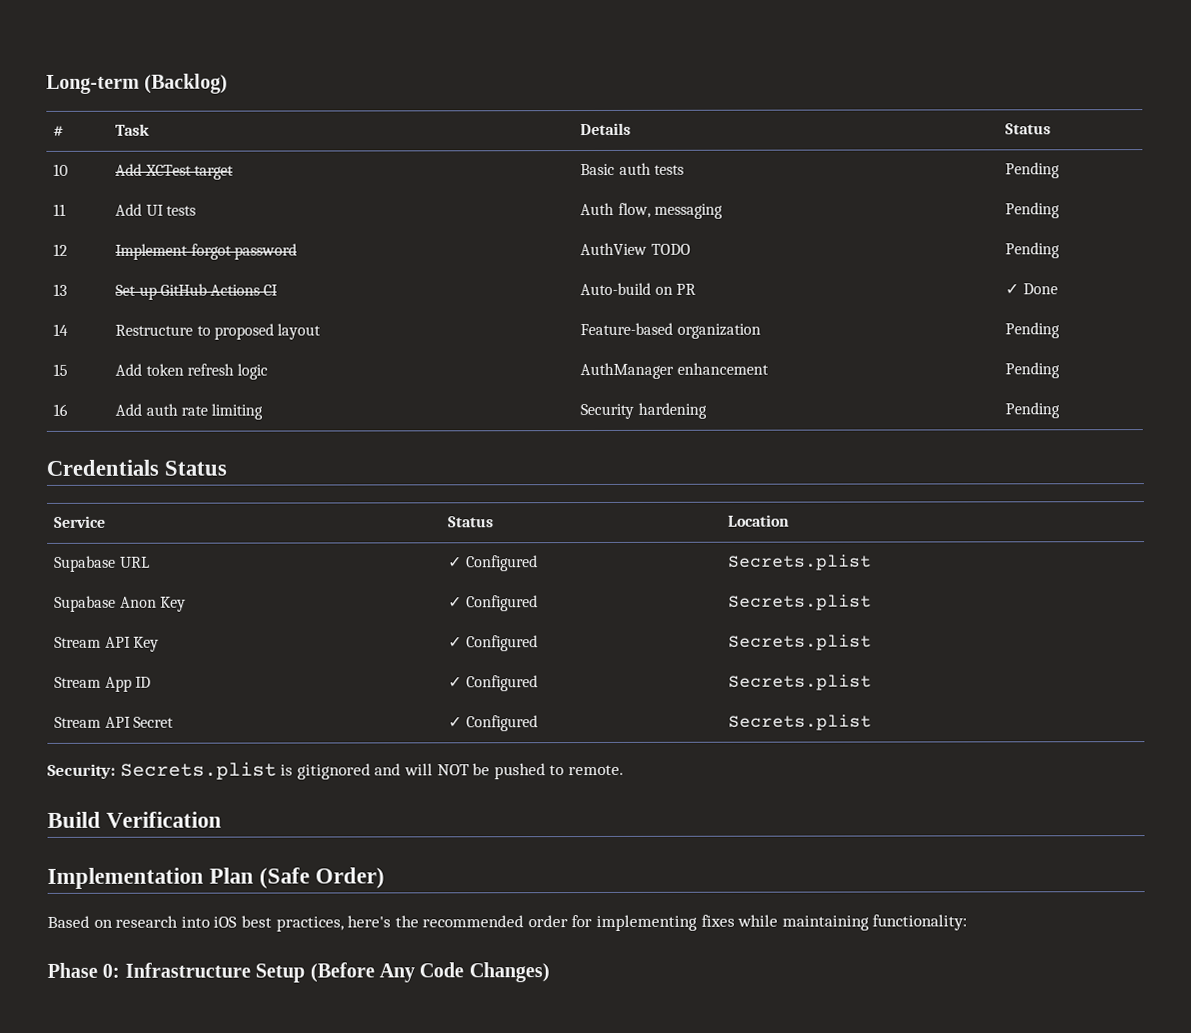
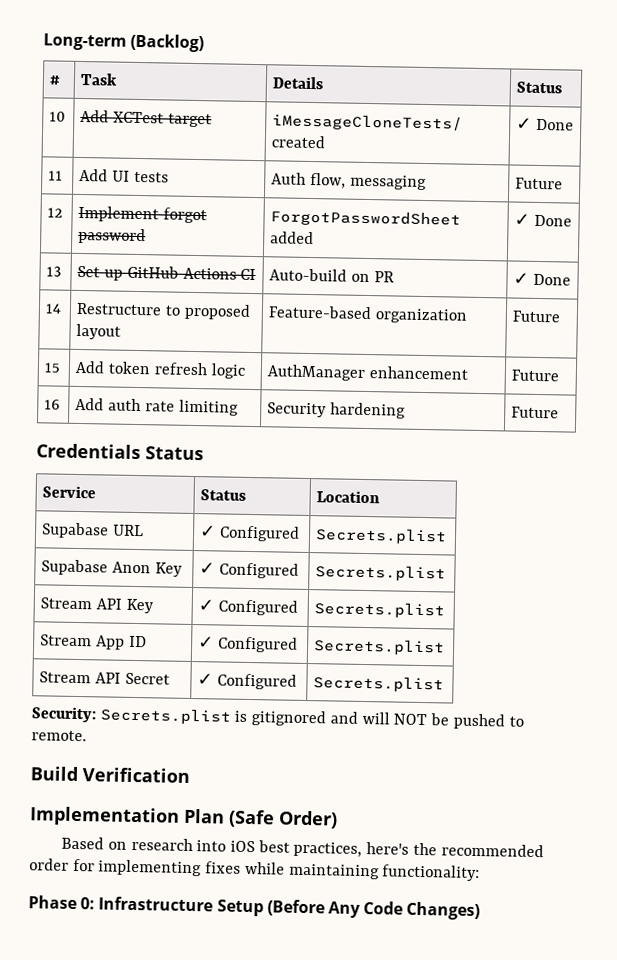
[580,162,684,176] [1005,162,1061,179] Basic auth tests | Pending -> [272,113,464,132] [271,135,327,149] [516,117,575,131] iMessageCloneTests/ created | ✓ Done
[1005,202,1061,219] Pending -> [515,177,564,190] Future
[580,242,691,256] [1005,242,1061,259] AuthView TODO | Pending -> [270,209,462,228] [270,231,315,245] [514,213,573,227] ForgotPasswordSheet added | ✓ Done
[1005,322,1061,339] Pending -> [512,310,561,323] Future
[1005,362,1061,379] Pending -> [511,369,560,382] Future
[1005,402,1061,419] Pending -> [511,406,560,419] Future

